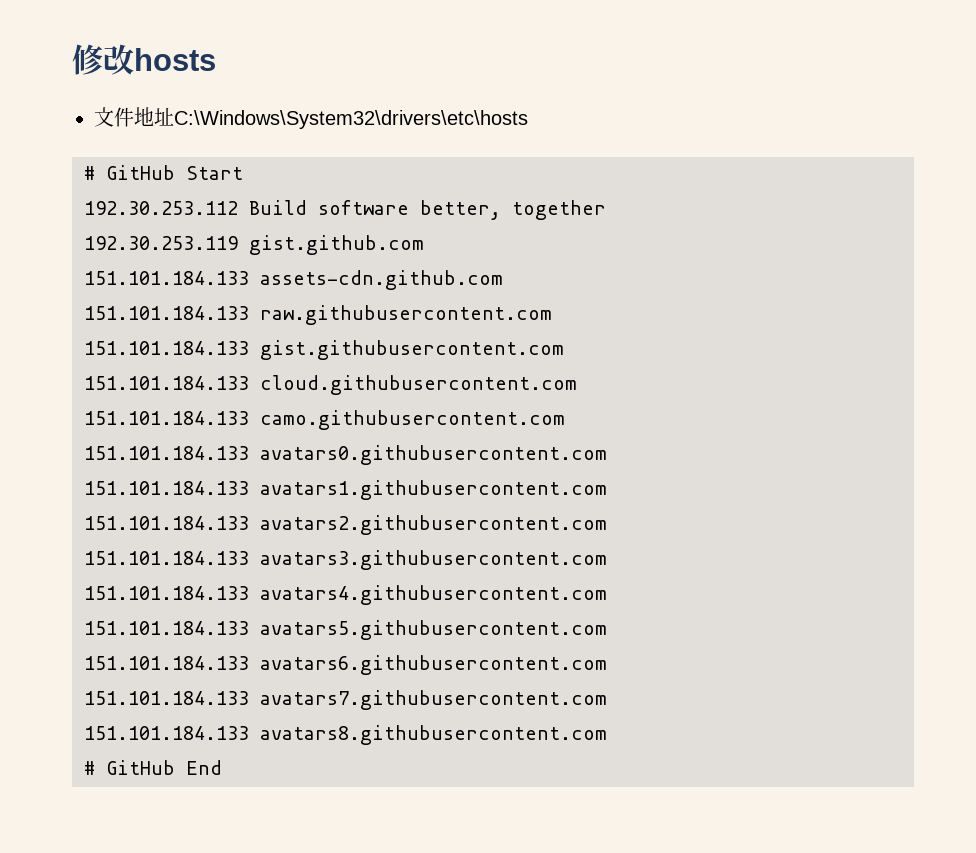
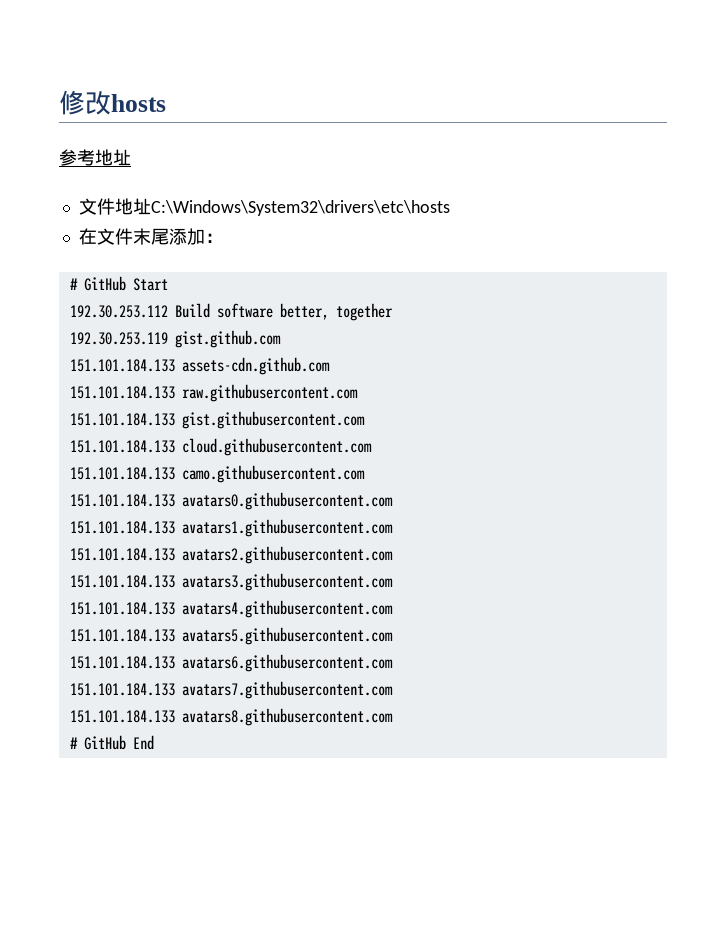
(216, 59) none -> [59,149,131,166] // 参考地址
(528, 119) none -> [78,228,223,245] // 在文件末尾添加：

